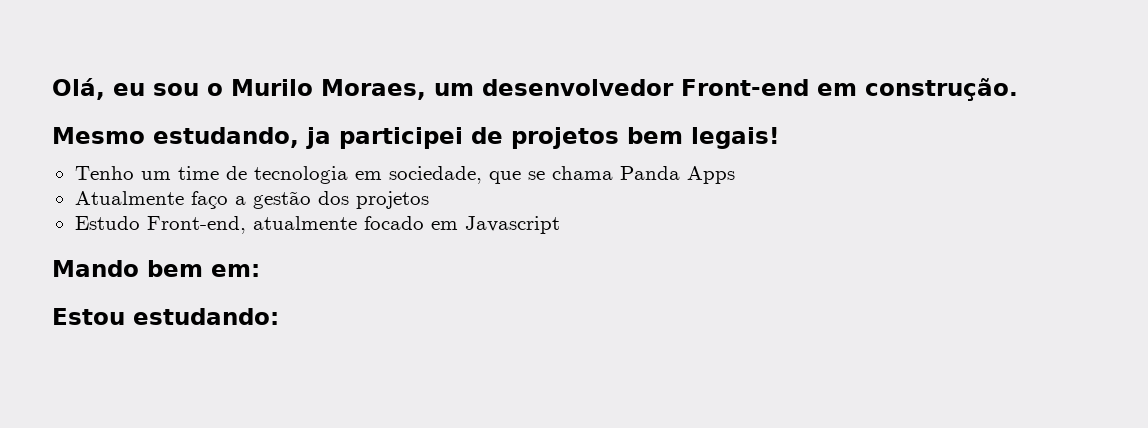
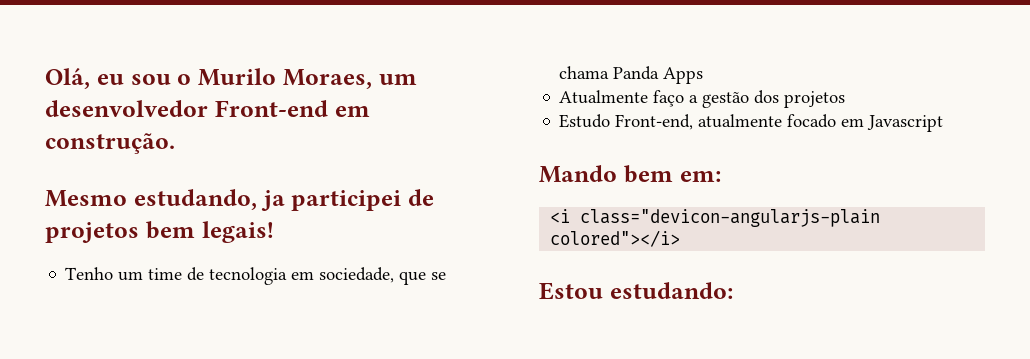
(260, 270) none -> [550,209,881,227] [550,230,681,247] // <i class="devicon-angularjs-plain colored"></i>

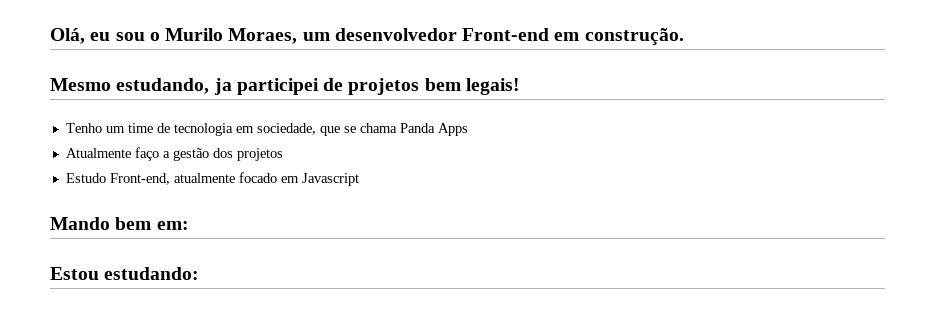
[550,209,881,227] [550,230,681,247] // <i class="devicon-angularjs-plain colored"></i> -> (189, 225) none

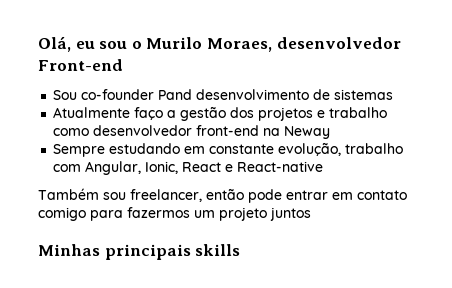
[302,32,330,41] um -> (272, 45) none
[554,28,684,45] [50,78,520,95] [65,123,468,136] em construção. // Mesmo estudando, ja participei de projetos bem legais! // Tenho um time de tecnologia em sociedade, que se chama Panda Apps -> [53,89,394,100] // Sou co-founder Pand desenvolvimento de sistemas
[65,172,359,186] [50,217,189,230] [50,267,200,280] // Estudo Front-end, atualmente focado em Javascript // Mando bem em: // Estou estudando: -> [317,107,388,118] [53,125,331,139] [53,142,404,157] [53,161,324,175] [38,188,407,203] [38,207,311,221] [38,244,241,260] e trabalho como desenvolvedor front-end na Neway // Sempre estudando em constante evolução, trabalho com Angular, Ionic, React e React-native // Também sou freelancer, então pode entrar em contato comigo para fazermos um projeto juntos // Minhas principais skills

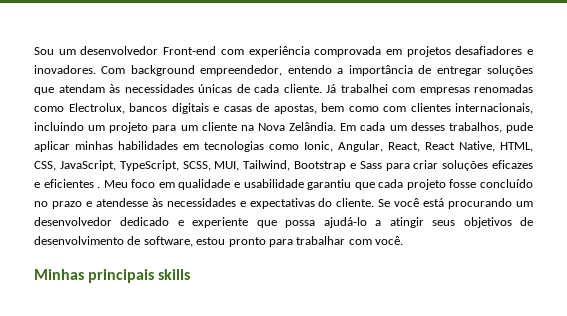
[38,36,401,52] [38,59,123,71] [53,89,394,100] [53,106,388,121] [53,125,331,139] [53,142,404,157] [53,161,324,175] [38,188,407,203] [38,207,311,221] Olá, eu sou o Murilo Moraes, desenvolvedor Front-end // Sou co-founder Pand desenvolvimento de sistemas // Atualmente faço a gestão dos projetos e trabalho como desenvolvedor front-end na Neway // Sempre estudando em constante evolução, trabalho com Angular, Ionic, React e React-native // Também sou freelancer, então pode entrar em contato comigo para fazermos um projeto juntos -> [34,46,533,57] [34,65,534,76] [34,84,533,95] [34,103,533,114] [34,122,534,133] [34,141,533,152] [34,160,533,171] [34,179,533,190] [34,198,534,209] [34,217,533,228] [34,236,403,247] Sou um desenvolvedor Front-end com experiência comprovada em projetos desafiadores e inovadores. Com background empreendedor, entendo a importância de entregar soluções que atendam às necessidades únicas de cada cliente. Já trabalhei com empresas renomadas como Electrolux, bancos digitais e casas de apostas, bem como com clientes internacionais, incluindo um projeto para um cliente na Nova Zelândia. Em cada um desses trabalhos, pude aplicar minhas habilidades em tecnologias como Ionic, Angular, React, React Native, HTML, CSS, JavaScript, TypeScript, SCSS, MUI, Tailwind, Bootstrap e Sass para criar soluções eficazes e eficientes . Meu foco em qualidade e usabilidade garantiu que cada projeto fosse concluído no prazo e atendesse às necessidades e expectativas do cliente. Se você está procurando um desenvolvedor dedicado e experiente que possa ajudá-lo a atingir seus objetivos de desenvolvimento de software, estou pronto para trabalhar com você.

